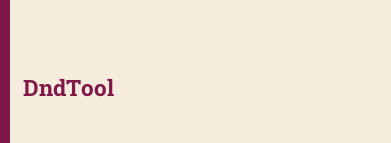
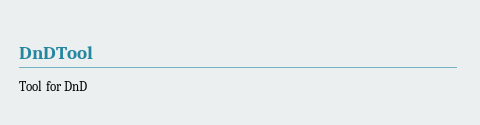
[23,78,114,97] DndTool -> [19,46,93,59] [19,80,88,91] DnDTool // Tool for DnD

